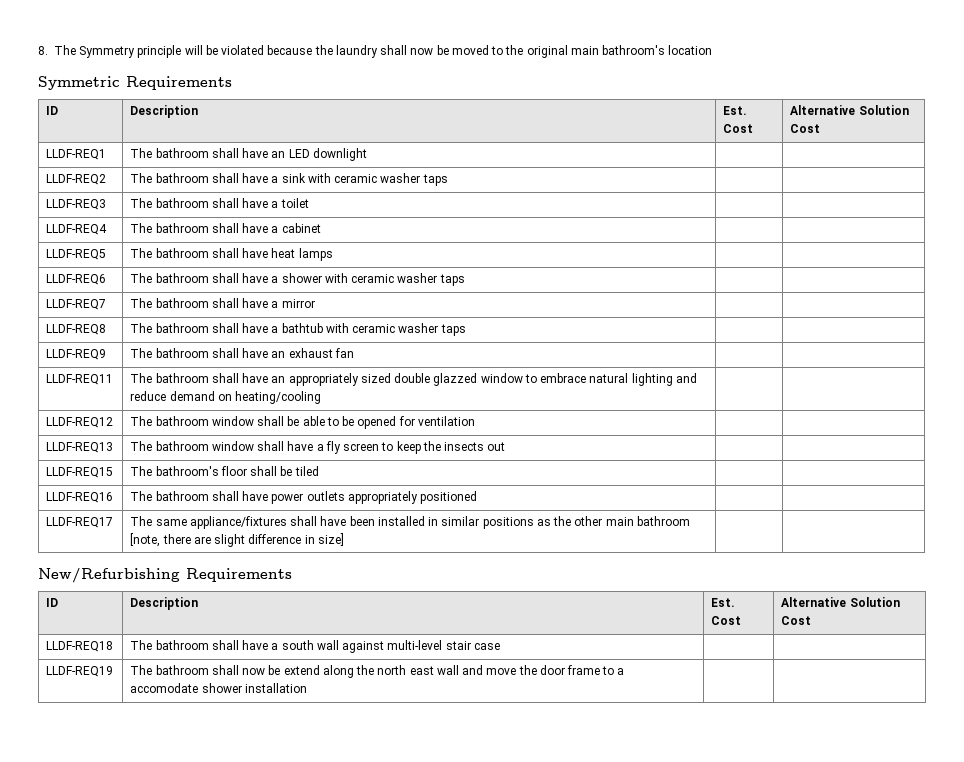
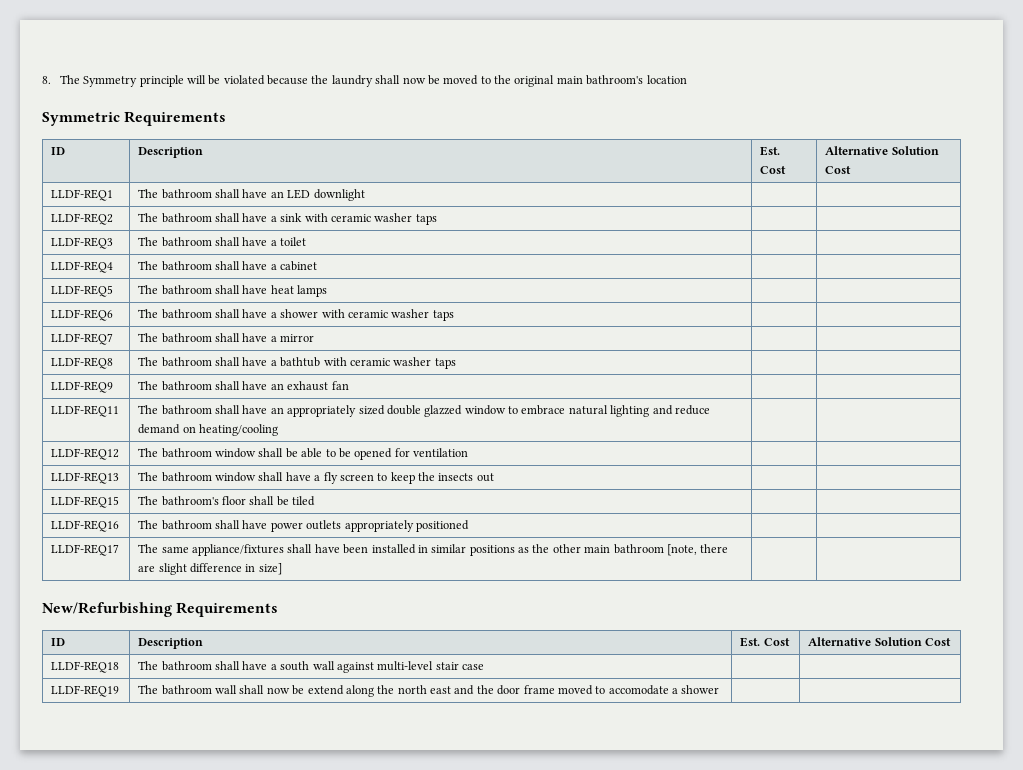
(209, 670) none -> [215,685,238,694] wall
[436,665,625,675] [130,683,307,693] wall and move the door frame to a accomodate shower installation -> [454,685,720,695] and the door frame moved to accomodate a shower

